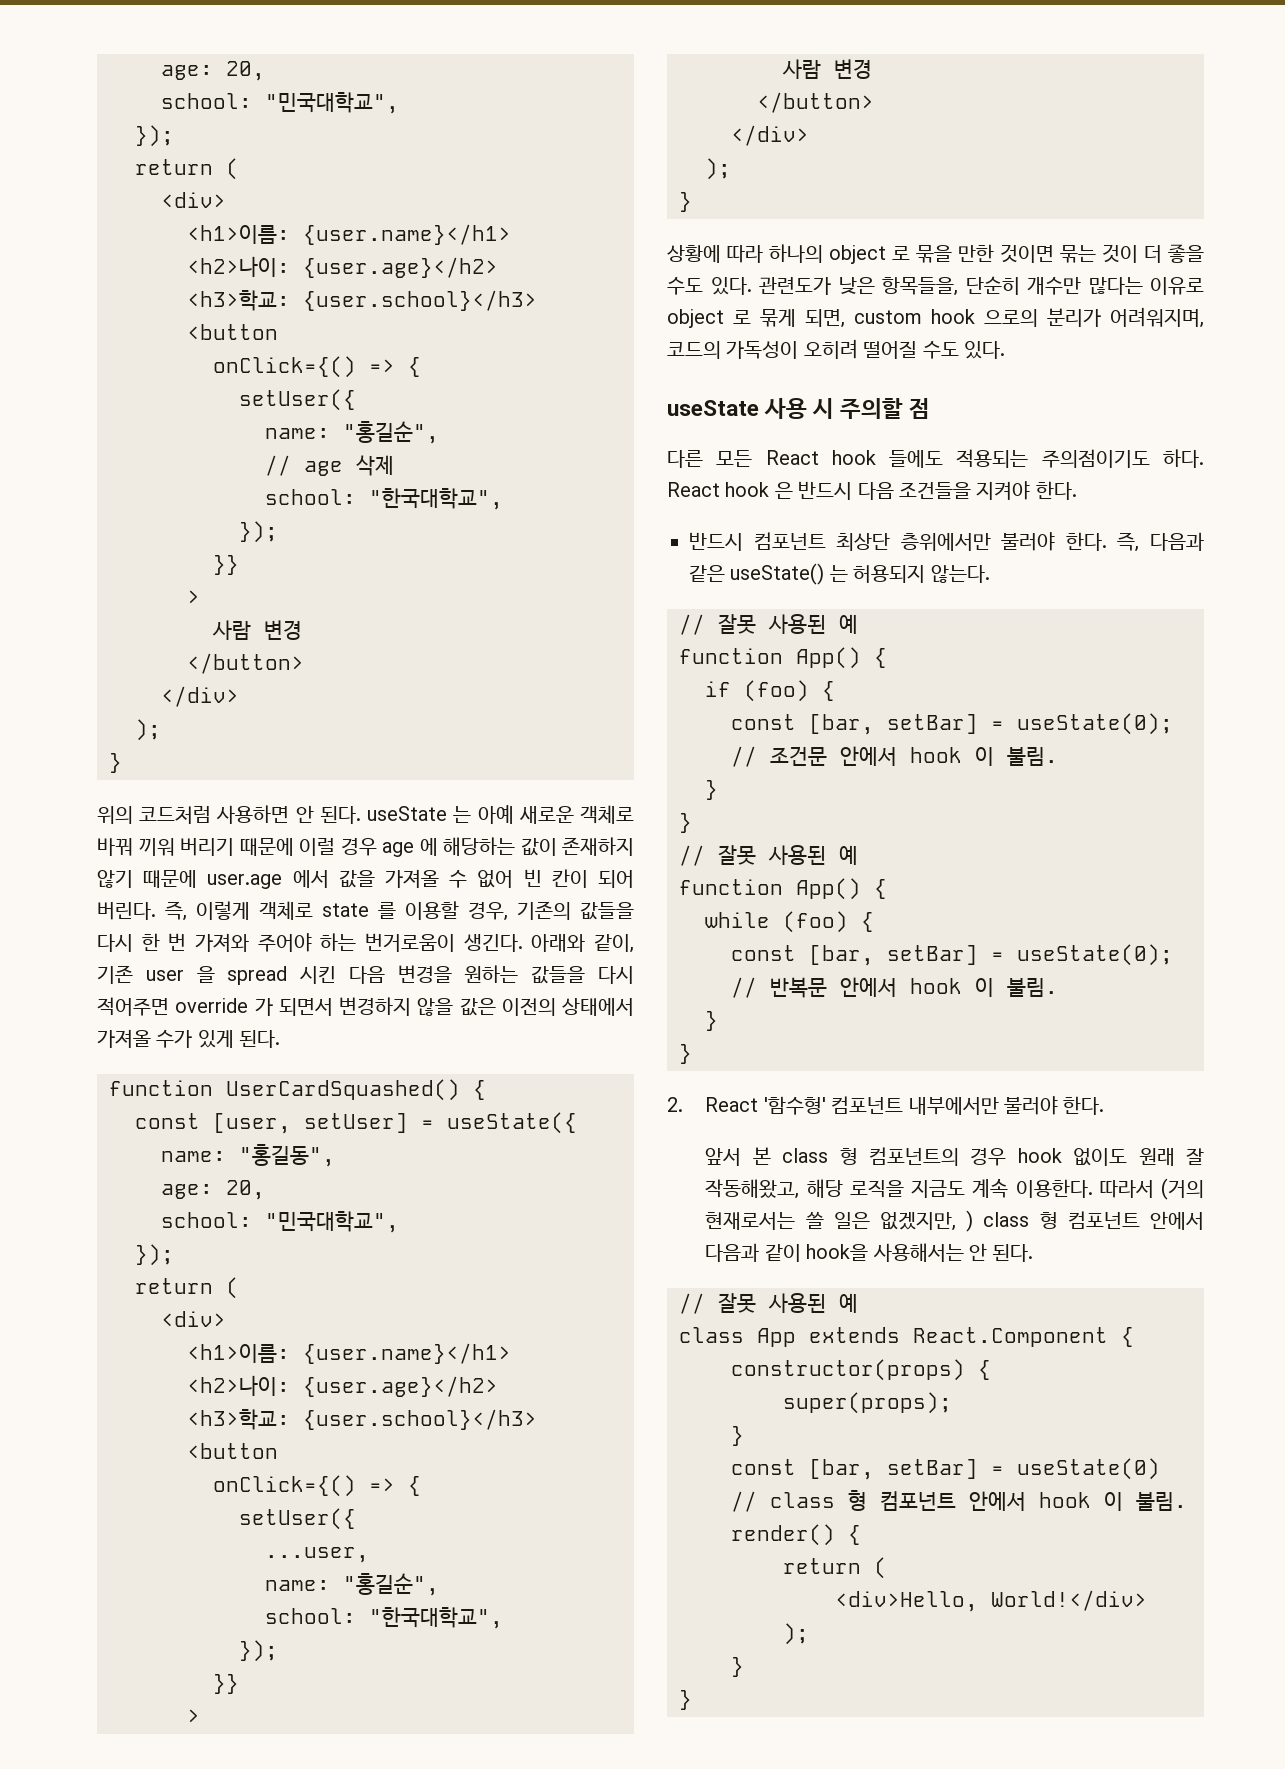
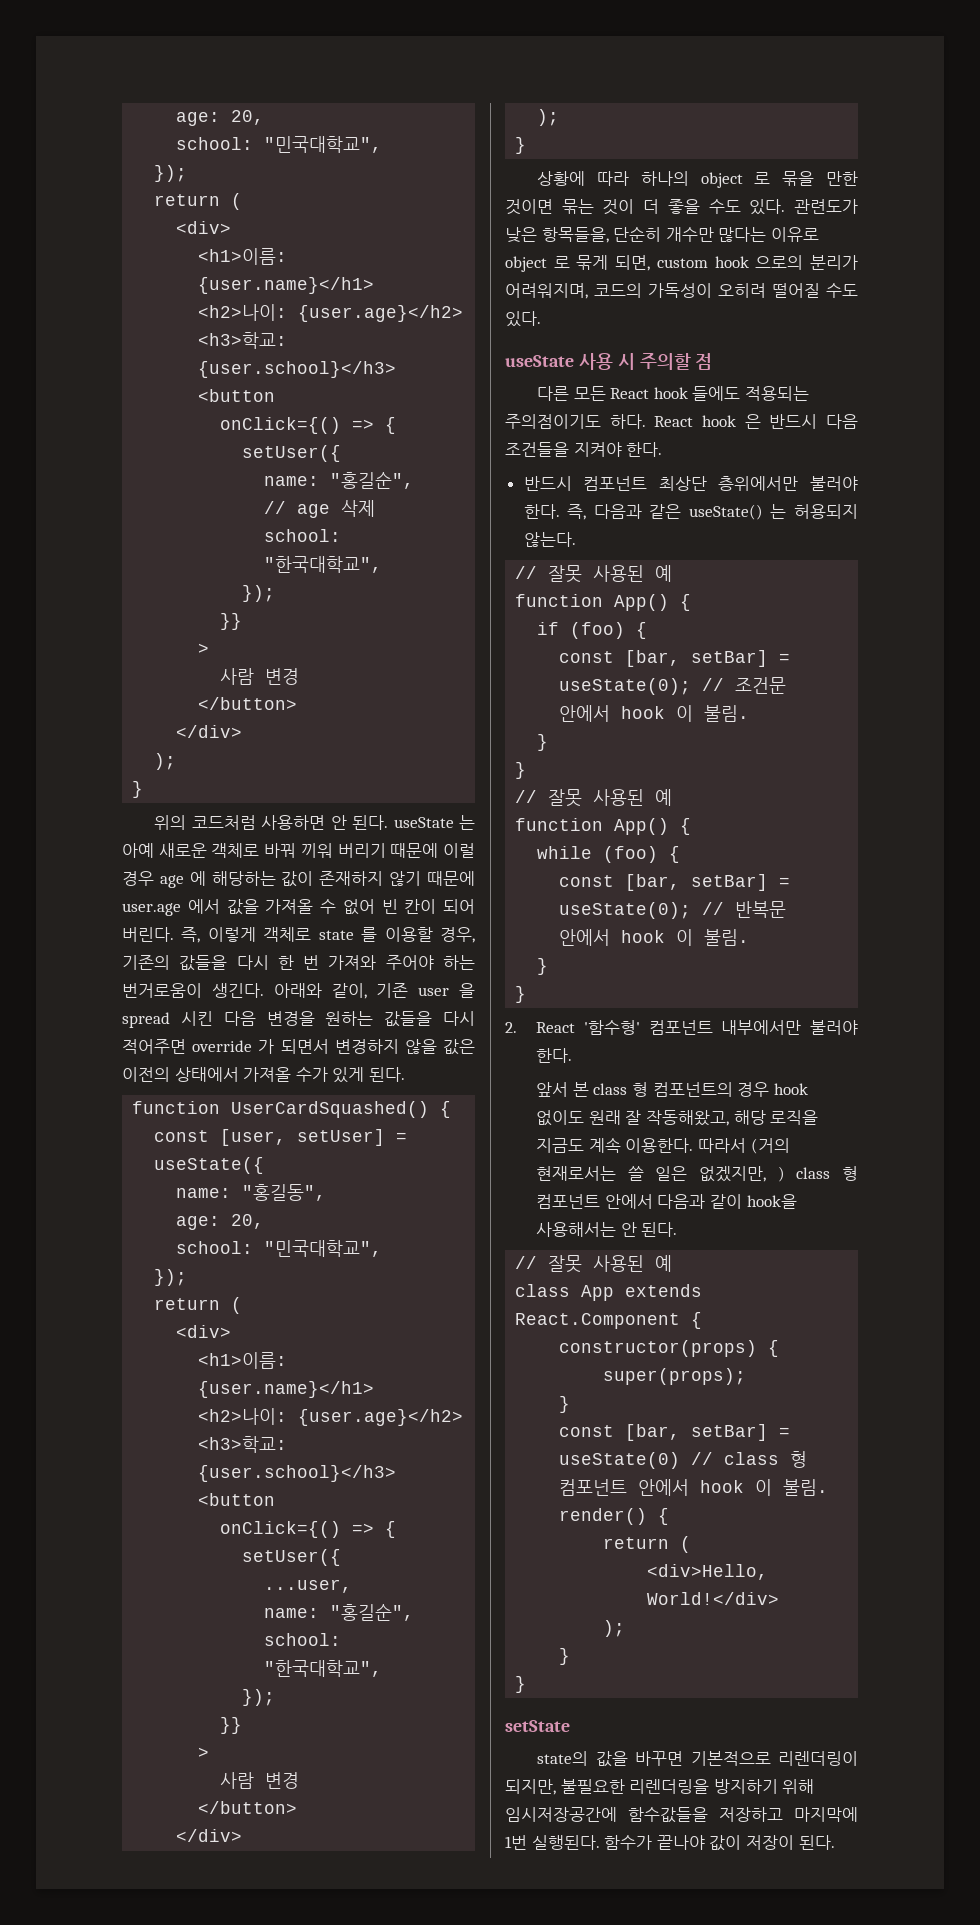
(692, 1700) none -> [505,1720,570,1732] [537,1751,858,1767] [505,1779,815,1795] [505,1807,858,1823] [505,1835,835,1851] // setState // state의 값을 바꾸면 기본적으로 리렌더링이 되지만, 불필요한 리렌더링을 방지하기 위해 임시저장공간에 함수값들을 저장하고 마지막에 1번 실행된다. 함수가 끝나야 값이 저장이 된다.

